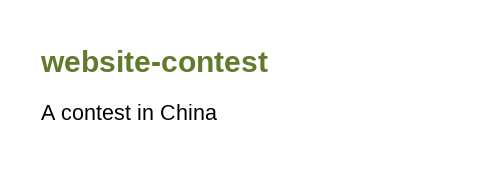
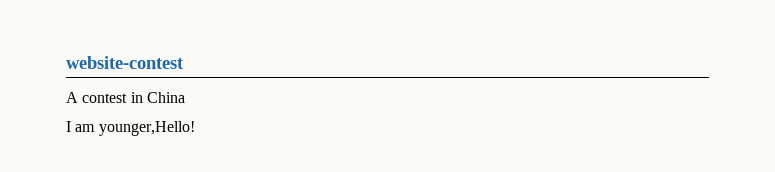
(217, 112) none -> [66,121,195,136] // I am younger,Hello!

